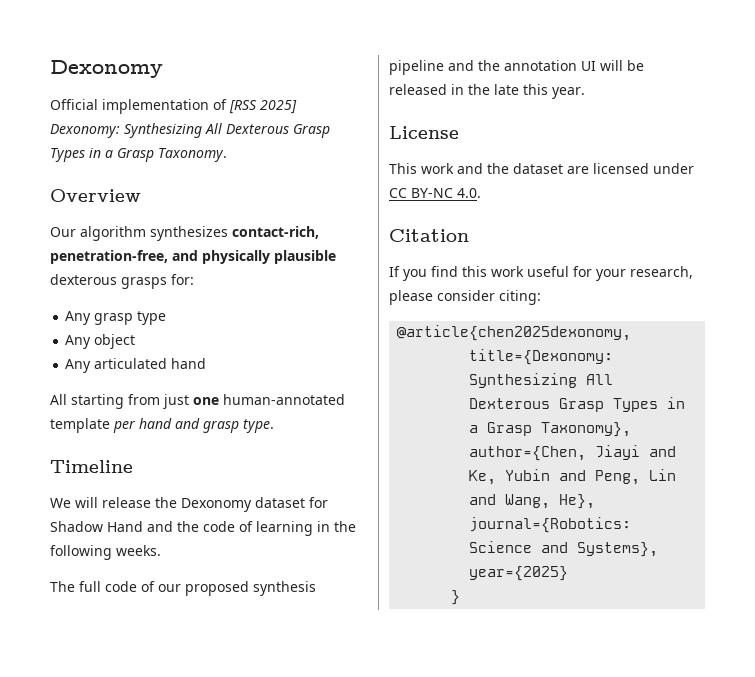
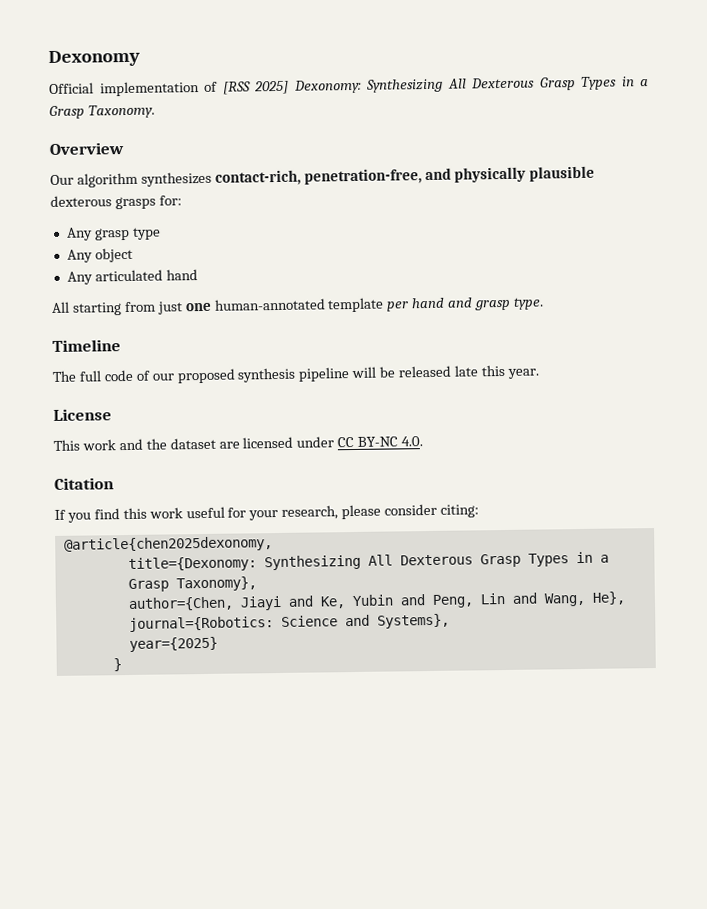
[50,497,328,512] [50,521,356,536] [50,545,161,560] // We will release the Dexonomy dataset for Shadow Hand and the code of learning in the following weeks. -> (121, 345) none
[448,60,596,71] and the annotation UI -> (351, 374) none
[451,84,490,95] in the -> (452, 371) none

